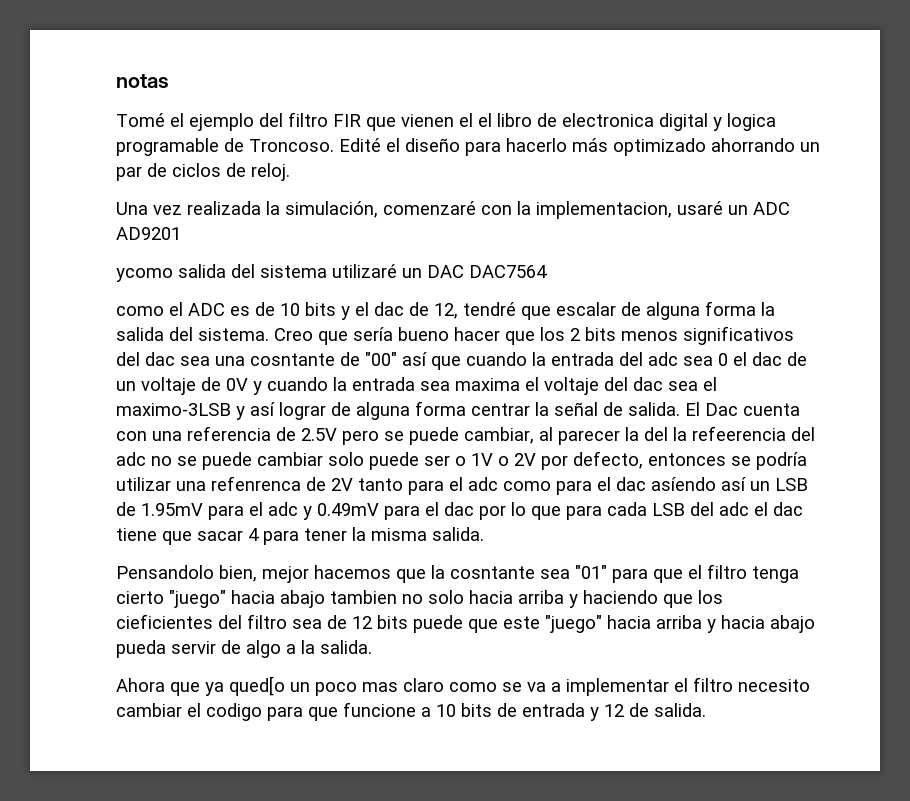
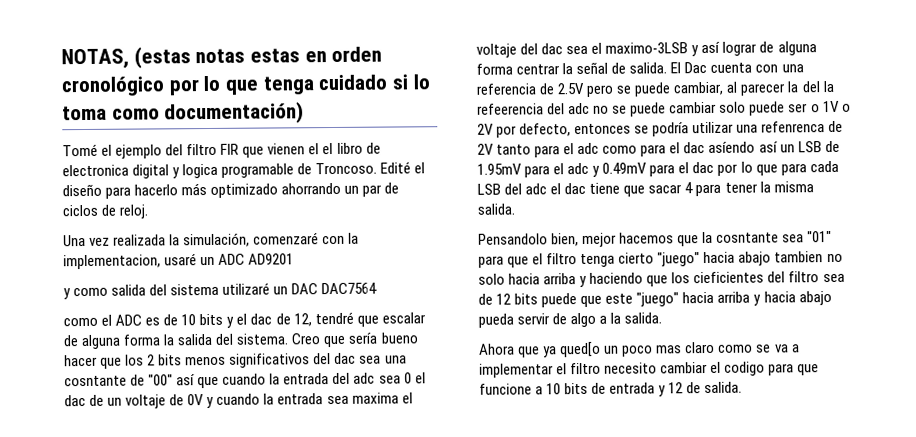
(116, 81) none -> [61,46,191,70] NOTAS, (estas
(169, 81) none -> [250,46,383,63] [61,74,430,97] [62,101,305,125] estas en orden cronológico por lo que tenga cuidado si lo toma como documentación)
[116,268,173,282] ycomo -> [63,287,109,300] y como

